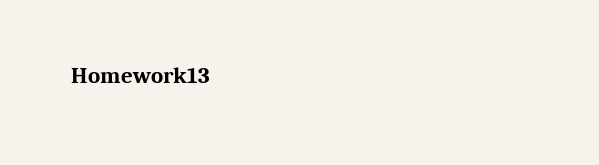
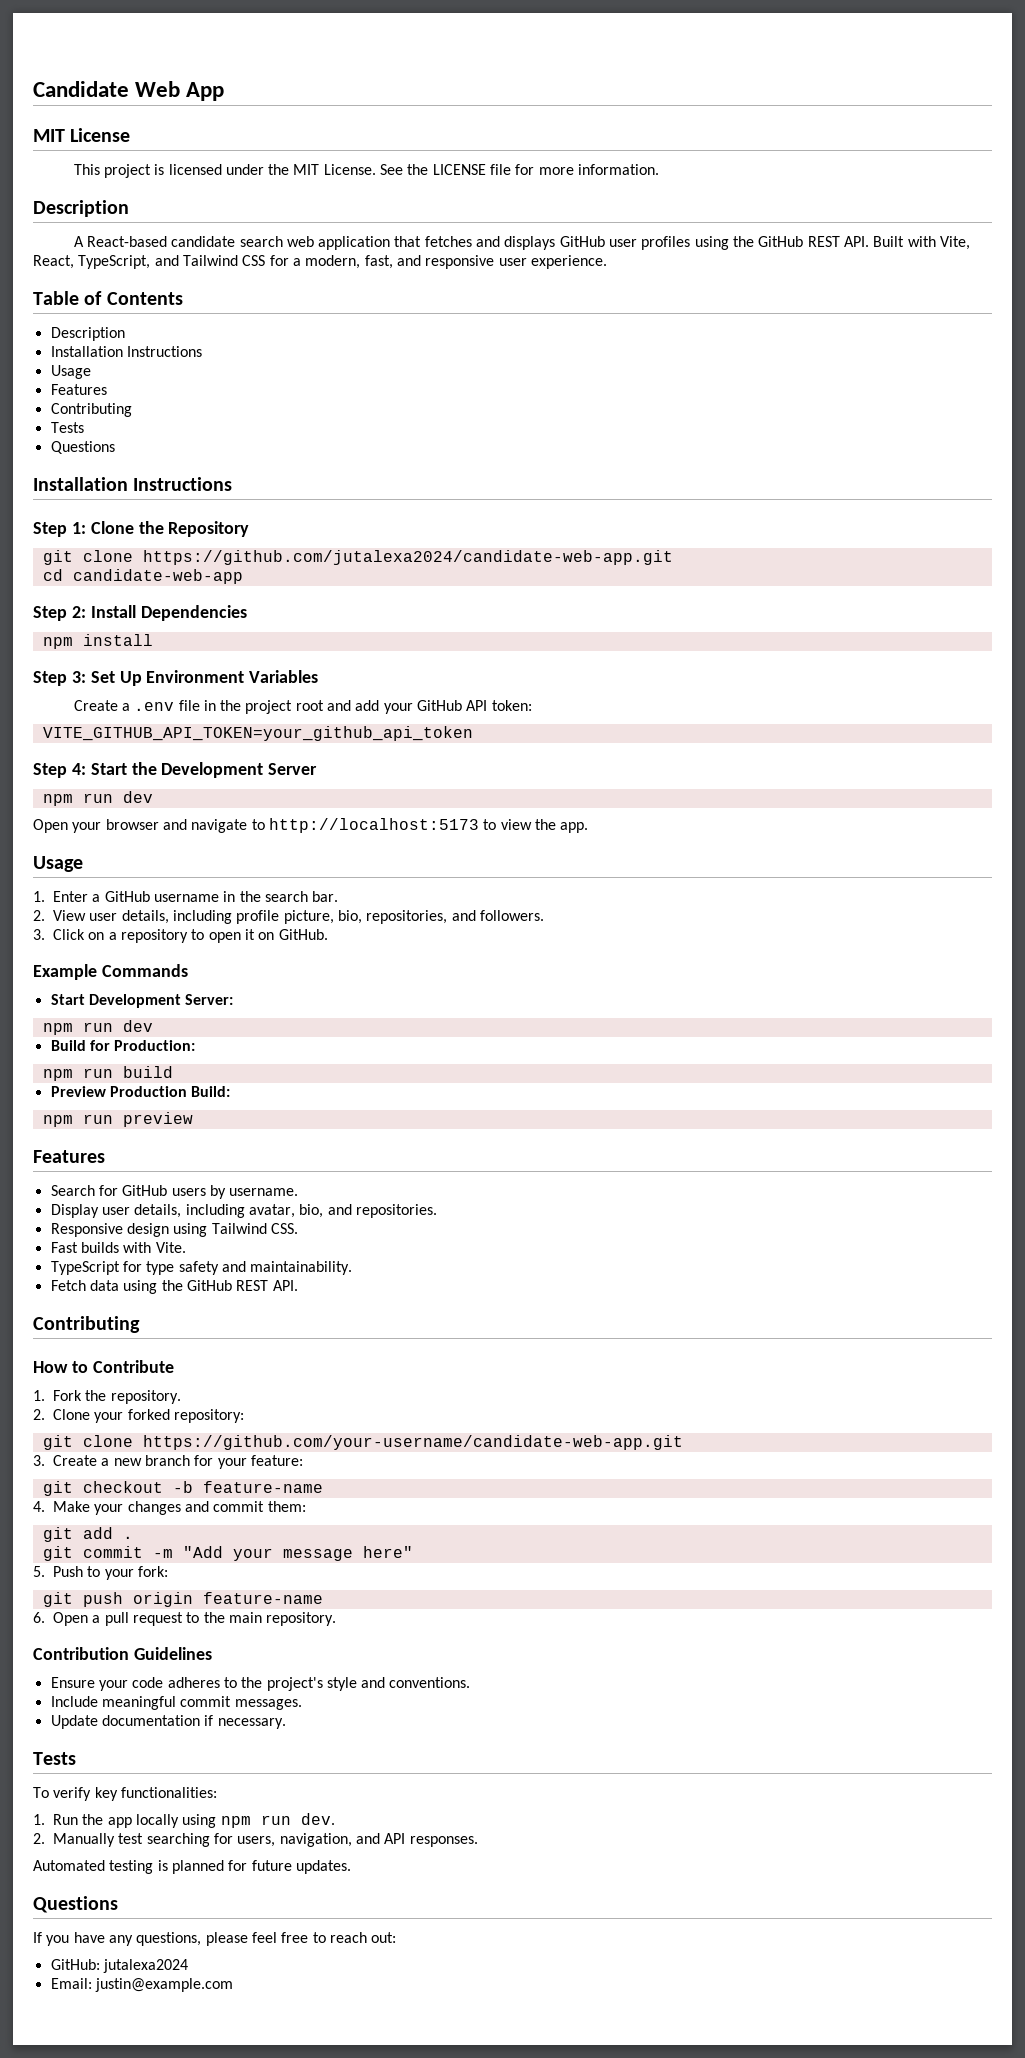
[71,67,210,83] Homework13 -> [33,81,225,101] [33,128,131,142] [73,164,660,178] [33,200,129,217] [73,236,970,250] [33,255,607,269] [33,291,183,305] [50,327,125,341] [50,346,202,357] [50,365,91,379] [50,384,107,395] [50,403,132,417] [50,422,84,433] [50,441,115,454] [33,477,233,491] [33,521,250,537] [42,550,673,565] [42,569,243,584] [33,605,247,621] [42,634,153,649] [33,670,319,686] [73,700,532,714] [42,726,473,741] [33,762,318,778] [42,791,153,806] [33,818,589,833] [33,856,83,872] [33,891,339,902] [33,910,544,924] [33,929,328,943] [33,964,188,980] [50,994,234,1008] [42,1020,153,1035] [50,1040,196,1051] [42,1066,173,1081] [50,1086,231,1097] [42,1112,193,1127] [33,1150,105,1163] [50,1185,299,1199] [50,1204,437,1218] [50,1223,298,1237] [50,1242,186,1253] [50,1261,353,1275] [50,1280,298,1294] [33,1316,140,1333] [33,1360,174,1373] [33,1390,181,1404] [33,1409,244,1423] [42,1435,683,1450] [33,1455,303,1469] [42,1481,323,1496] [33,1501,306,1515] [42,1527,133,1542] [42,1546,413,1561] [33,1566,168,1580] [42,1592,323,1607] [33,1612,337,1626] [33,1647,212,1660] [50,1677,471,1691] [50,1696,302,1710] [50,1715,286,1729] [33,1752,76,1765] [33,1787,217,1801] [33,1813,335,1828] [33,1833,478,1847] [33,1860,351,1874] [33,1896,118,1913] [33,1932,397,1946] [50,1959,188,1973] [50,1978,233,1992] Candidate Web App // MIT License // This project is licensed under the MIT License. See the LICENSE file for more information. // Description // A React-based candidate search web application that fetches and displays GitHub user profiles using the GitHub REST API. Built with Vite, React, TypeScript, and Tailwind CSS for a modern, fast, and responsive user experience. // Table of Contents // Description // Installation Instructions // Usage // Features // Contributing // Tests // Questions // Installation Instructions // Step 1: Clone the Repository // git clone https://github.com/jutalexa2024/candidate-web-app.git // cd candidate-web-app // Step 2: Install Dependencies // npm install // Step 3: Set Up Environment Variables // Create a .env file in the project root and add your GitHub API token: // VITE_GITHUB_API_TOKEN=your_github_api_token // Step 4: Start the Development Server // npm run dev // Open your browser and navigate to http://localhost:5173 to view the app. // Usage // 1. Enter a GitHub username in the search bar. // 2. View user details, including profile picture, bio, repositories, and followers. // 3. Click on a repository to open it on GitHub. // Example Commands // Start Development Server: // npm run dev // Build for Production: // npm run build // Preview Production Build: // npm run preview // Features // Search for GitHub users by username. // Display user details, including avatar, bio, and repositories. // Responsive design using Tailwind CSS. // Fast builds with Vite. // TypeScript for type safety and maintainability. // Fetch data using the GitHub REST API. // Contributing // How to Contribute // 1. Fork the repository. // 2. Clone your forked repository: // git clone https://github.com/your-username/candidate-web-app.git // 3. Create a new branch for your feature: // git checkout -b feature-name // 4. Make your changes and commit them: // git add . // git commit -m "Add your message here" // 5. Push to your fork: // git push origin feature-name // 6. Open a pull request to the main repository. // Contribution Guidelines // Ensure your code adheres to the project's style and conventions. // Include meaningful commit messages. // Update documentation if necessary. // Tests // To verify key functionalities: // 1. Run the app locally using npm run dev. // 2. Manually test searching for users, navigation, and API responses. // Automated testing is planned for future updates. // Questions // If you have any questions, please feel free to reach out: // GitHub: jutalexa2024 // Email: justin@example.com

